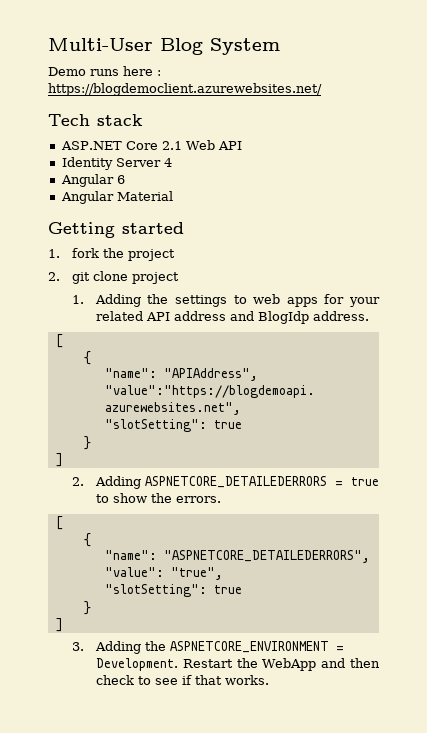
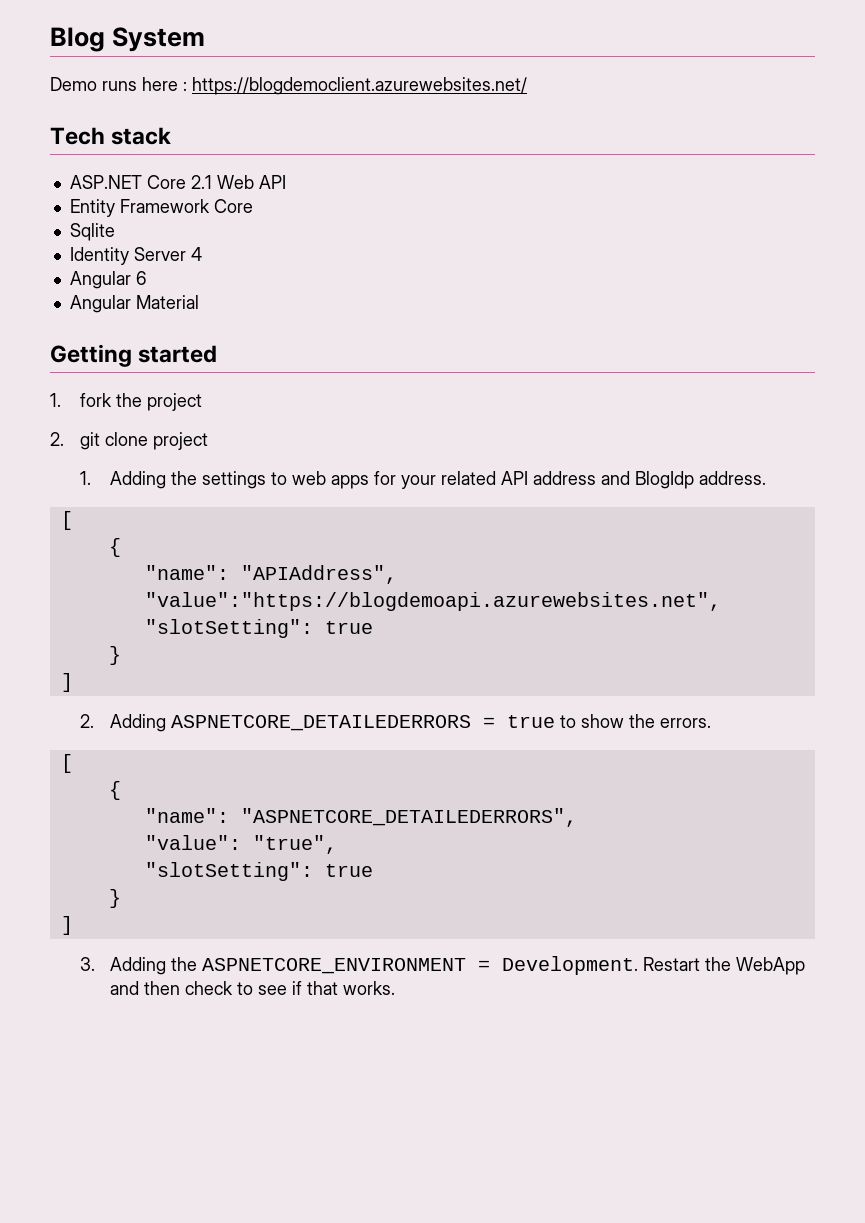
[48,38,153,51] Multi-User -> (50, 39) none
(242, 145) none -> [69,199,253,217] [69,223,115,241] // Entity Framework Core // Sqlite

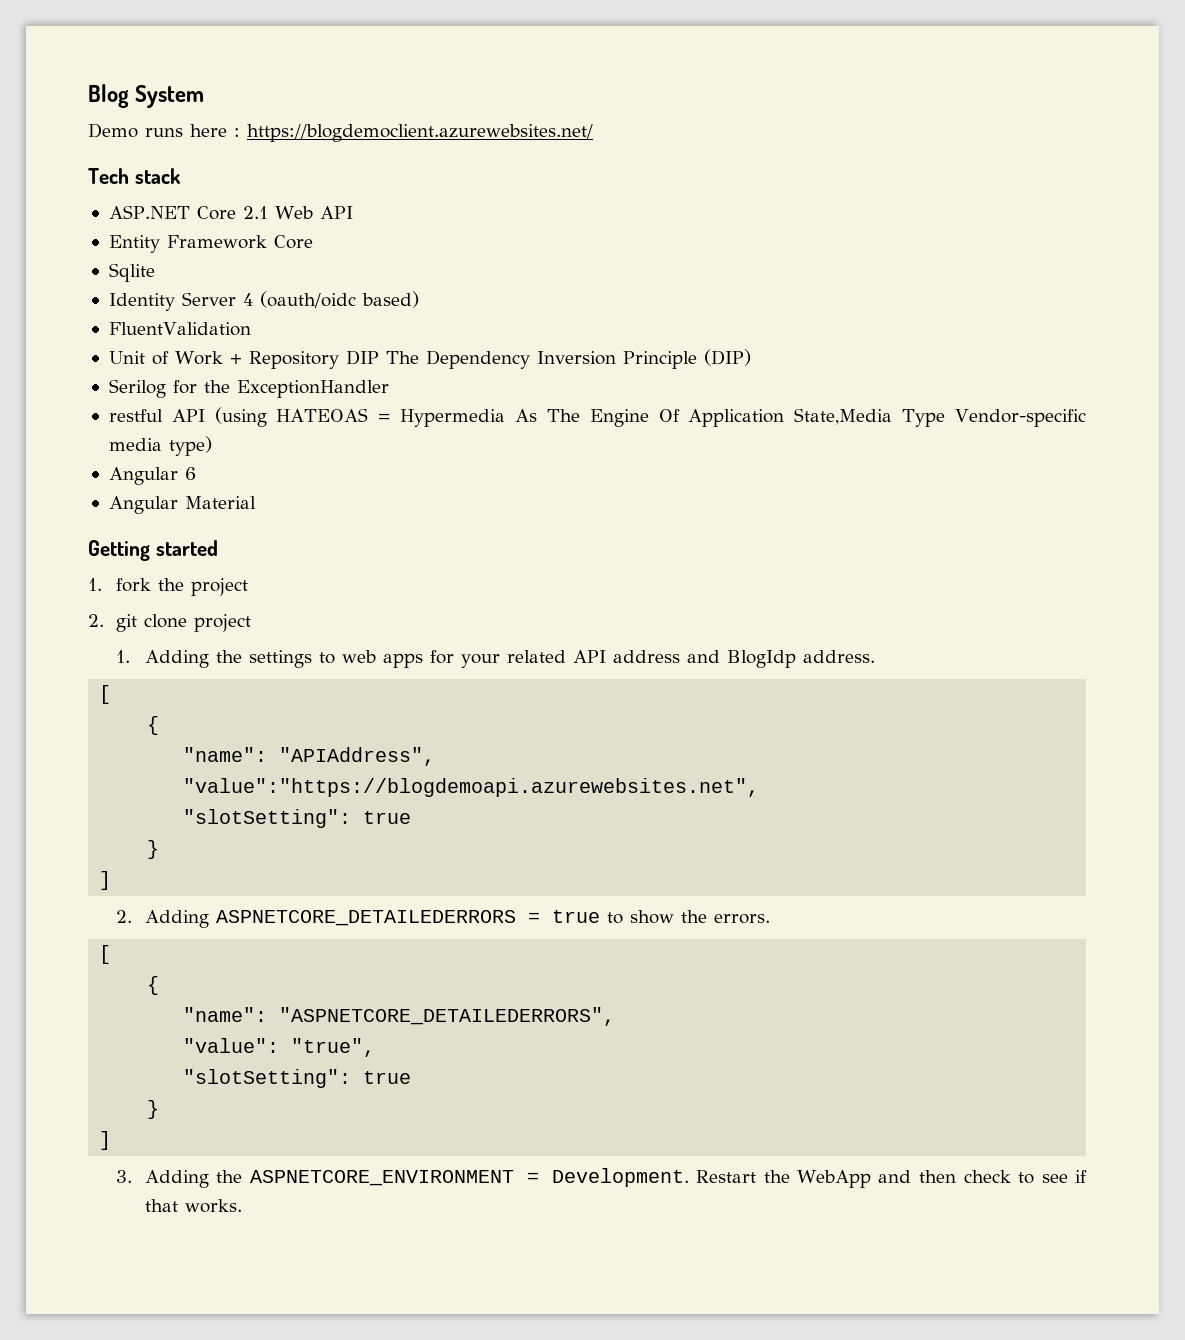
(202, 254) none -> [259,291,419,308] [108,322,251,336] [108,349,751,369] [108,379,389,398] [108,407,1087,427] [108,436,212,456] (oauth/oidc based) // FluentValidation // Unit of Work + Repository DIP The Dependency Inversion Principle (DIP) // Serilog for the ExceptionHandler // restful API (using HATEOAS = Hypermedia As The Engine Of Application State,Media Type Vendor-specific media type)

